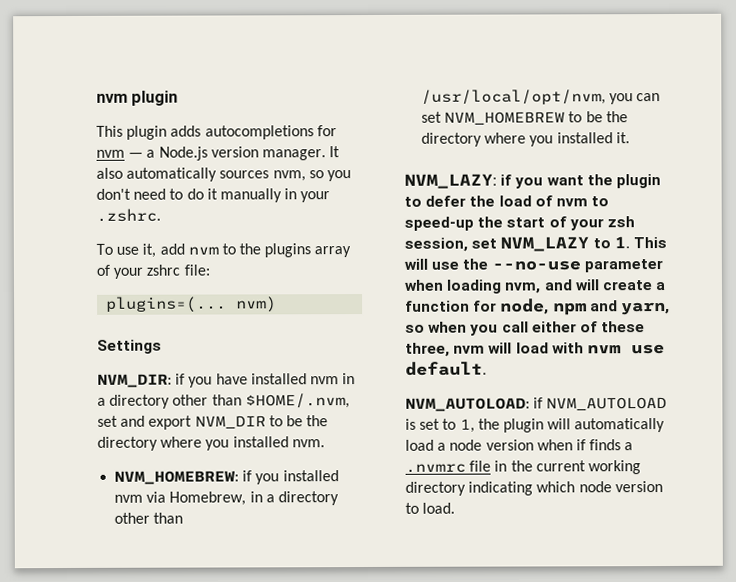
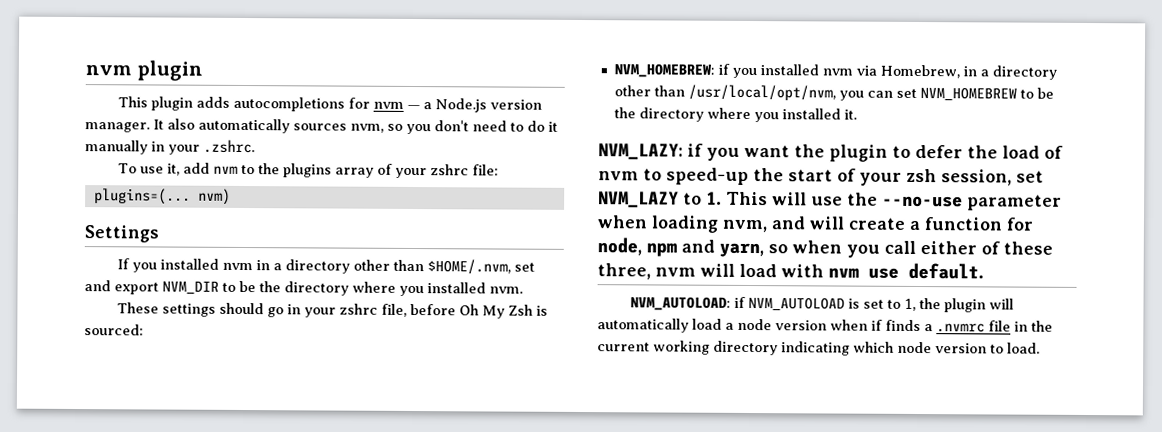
[97,373,248,388] NVM_DIR: if you have -> [117,258,158,273] If you
(325, 443) none -> [117,302,549,319] [84,324,144,336] // These settings should go in your zshrc file, before Oh My Zsh is sourced:

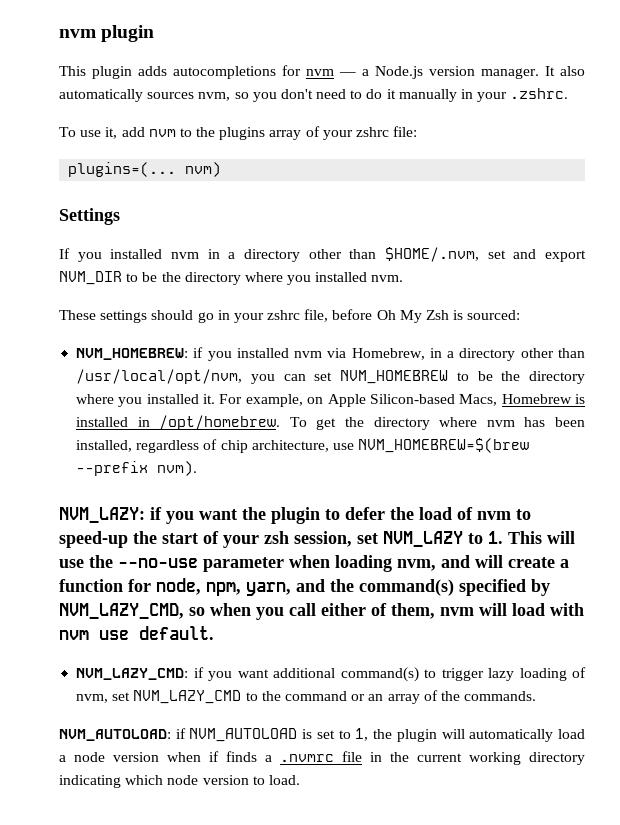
(857, 114) none -> [219,394,585,407] [76,415,585,430] [76,438,530,453] [76,461,198,476] For example, on Apple Silicon-based Macs, Homebrew is installed in /opt/homebrew. To get the directory where nvm has been installed, regardless of chip architecture, use NVM_HOMEBREW=$(brew --prefix nvm).
[646,239,764,258] npm and yarn, -> [206,579,550,596] [59,603,184,619] npm, yarn, and the command(s) specified by NVM_LAZY_CMD,
[1003,241,1053,255] [597,263,651,280] these three, -> [391,603,435,619] them,
(984, 271) none -> [76,667,586,682] [76,690,537,704] // NVM_LAZY_CMD: if you want additional command(s) to trigger lazy loading of nvm, set NVM_LAZY_CMD to the command or an array of the commands.

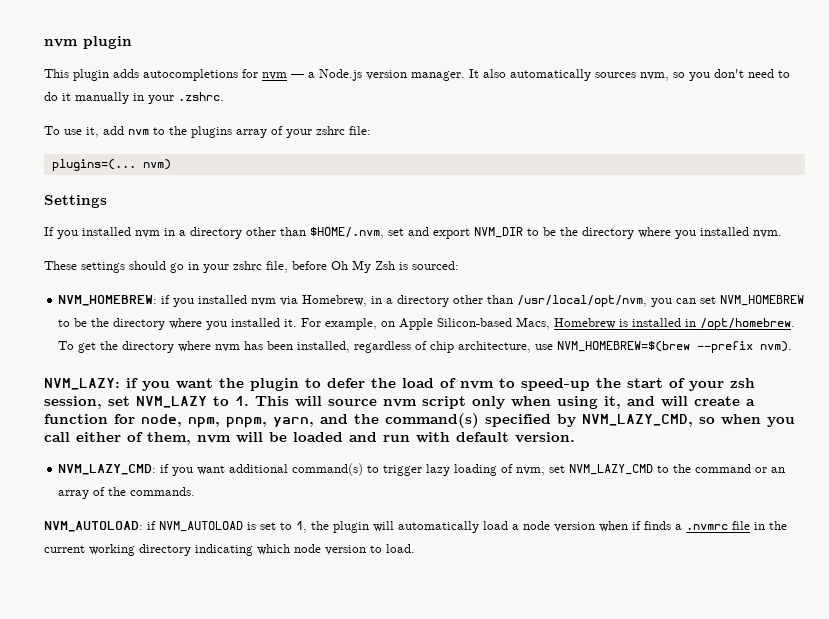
[59,555,436,572] use the --no-use parameter when loading nvm, -> [328,396,621,409] source nvm script only when using it,
(241, 589) none -> [226,417,267,428] pnpm,
[512,603,584,616] [59,626,214,640] load with nvm use default. -> [269,432,575,443] be loaded and run with default version.

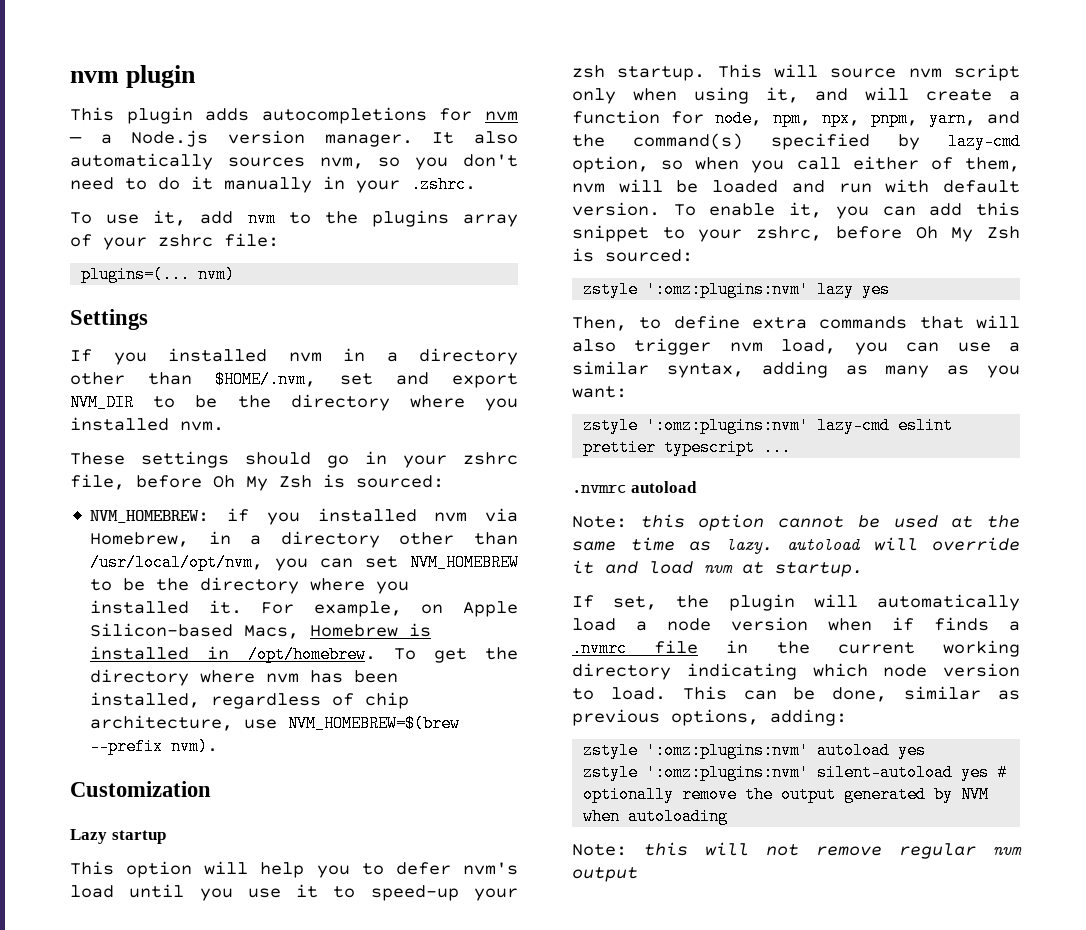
[44,378,755,391] [44,396,249,409] NVM_LAZY: if you want the plugin to defer the load of nvm to speed-up the start of your zsh session, set NVM_LAZY to 1. -> [70,781,211,797] [70,829,166,844] [70,861,518,878] [70,884,518,901] [572,65,706,81] Customization // Lazy startup // This option will help you to defer nvm's load until you use it to speed-up your zsh startup.
(220, 422) none -> [822,110,860,127] npx,
[582,414,693,427] NVM_LAZY_CMD, -> [948,133,1021,150] [572,156,649,173] lazy-cmd option,
[58,463,786,476] [58,487,196,499] [44,521,307,533] // NVM_LAZY_CMD: if you want additional command(s) to trigger lazy loading of nvm, set NVM_LAZY_CMD to the command or an array of the commands. // NVM_AUTOLOAD: if NVM_AUTOLOAD is set to 1, -> [673,202,1020,219] [572,225,1020,242] [572,248,693,262] [583,281,891,298] [572,315,1020,331] [572,338,1021,355] [572,361,1020,378] [572,386,627,398] [583,417,954,434] [583,439,792,456] [572,481,697,493] [572,514,1020,531] [572,537,1020,554] [572,560,863,577] [572,595,658,610] To enable it, you can add this snippet to your zshrc, before Oh My Zsh is sourced: // zstyle ':omz:plugins:nvm' lazy yes // Then, to define extra commands that will also trigger nvm load, you can use a similar syntax, adding as many as you want: // zstyle ':omz:plugins:nvm' lazy-cmd eslint prettier typescript ... // .nvmrc autoload // Note: this option cannot be used at the same time as lazy. autoload will override it and load nvm at startup. // If set,
(415, 548) none -> [682,686,1020,702] [572,709,847,726] [583,742,927,759] [583,764,1008,781] [583,786,990,803] [583,808,729,825] [572,842,1022,859] [572,867,638,882] This can be done, similar as previous options, adding: // zstyle ':omz:plugins:nvm' autoload yes // zstyle ':omz:plugins:nvm' silent-autoload yes # optionally remove the output generated by NVM when autoloading // Note: this will not remove regular nvm output

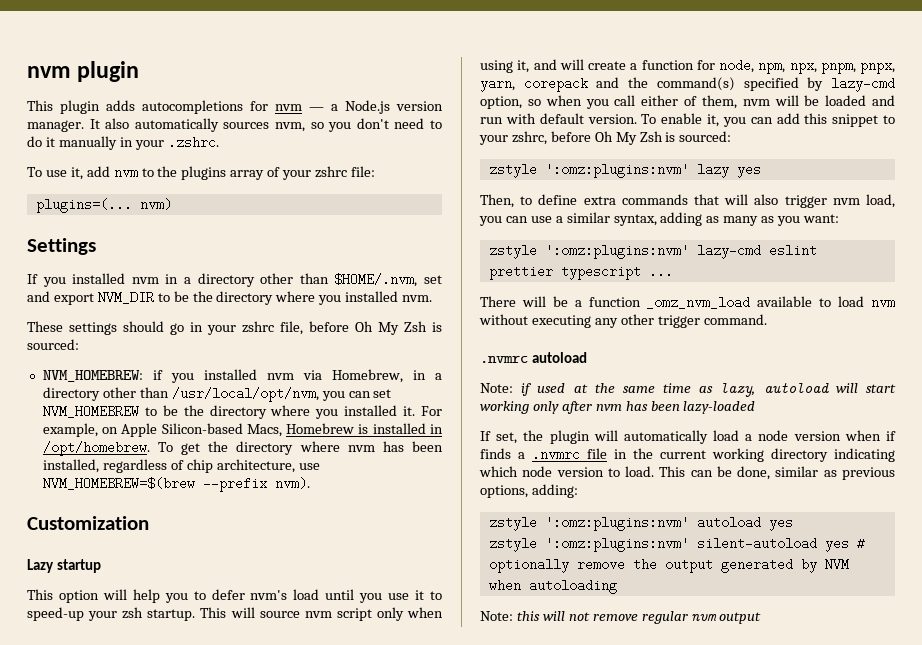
[929,110,976,127] yarn, -> [860,63,895,74] [480,77,588,92] pnpx, yarn, corepack
(792, 447) none -> [480,296,896,309] [479,314,767,328] // There will be a function _omz_nvm_load available to load nvm without executing any other trigger command.
[640,514,880,531] this option cannot be -> [521,383,533,396] if
[725,538,773,554] lazy. -> [720,383,756,397] lazy,
[932,537,1020,551] [572,560,863,577] override it and load nvm at startup. -> [866,384,896,393] [480,401,756,414] start working only after nvm has been lazy-loaded

